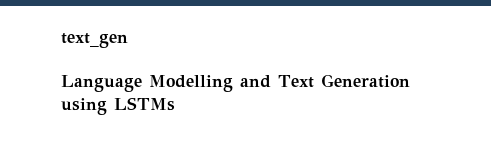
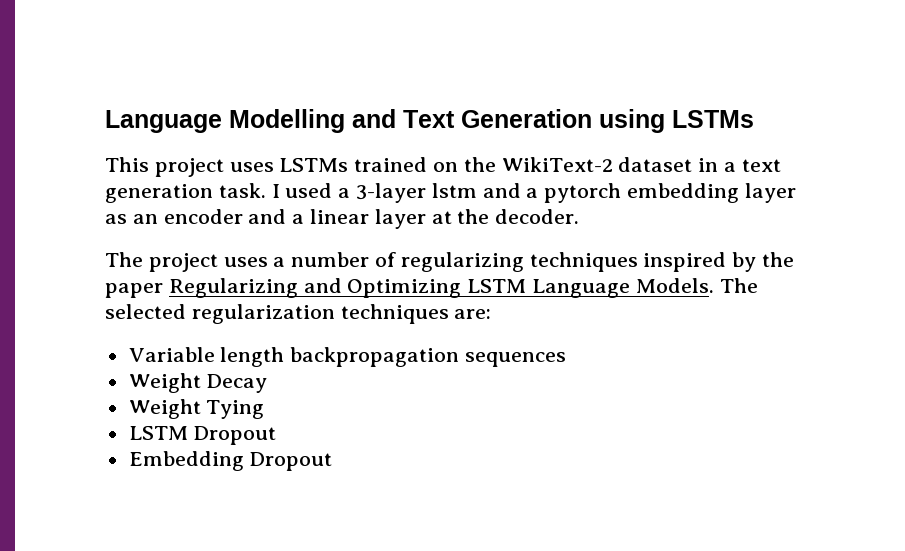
[61,33,128,48] text_gen // -> (105, 121) none
(175, 104) none -> [105,157,781,177] [105,183,796,203] [105,209,580,229] [105,252,795,272] [105,278,758,298] [105,304,492,324] [128,347,567,367] [128,373,268,393] [128,399,265,419] [128,426,277,445] [128,451,333,471] // This project uses LSTMs trained on the WikiText-2 dataset in a text generation task. I used a 3-layer lstm and a pytorch embedding layer as an encoder and a linear layer at the decoder. // The project uses a number of regularizing techniques inspired by the paper Regularizing and Optimizing LSTM Language Models. The selected regularization techniques are: // Variable length backpropagation sequences // Weight Decay // Weight Tying // LSTM Dropout // Embedding Dropout

